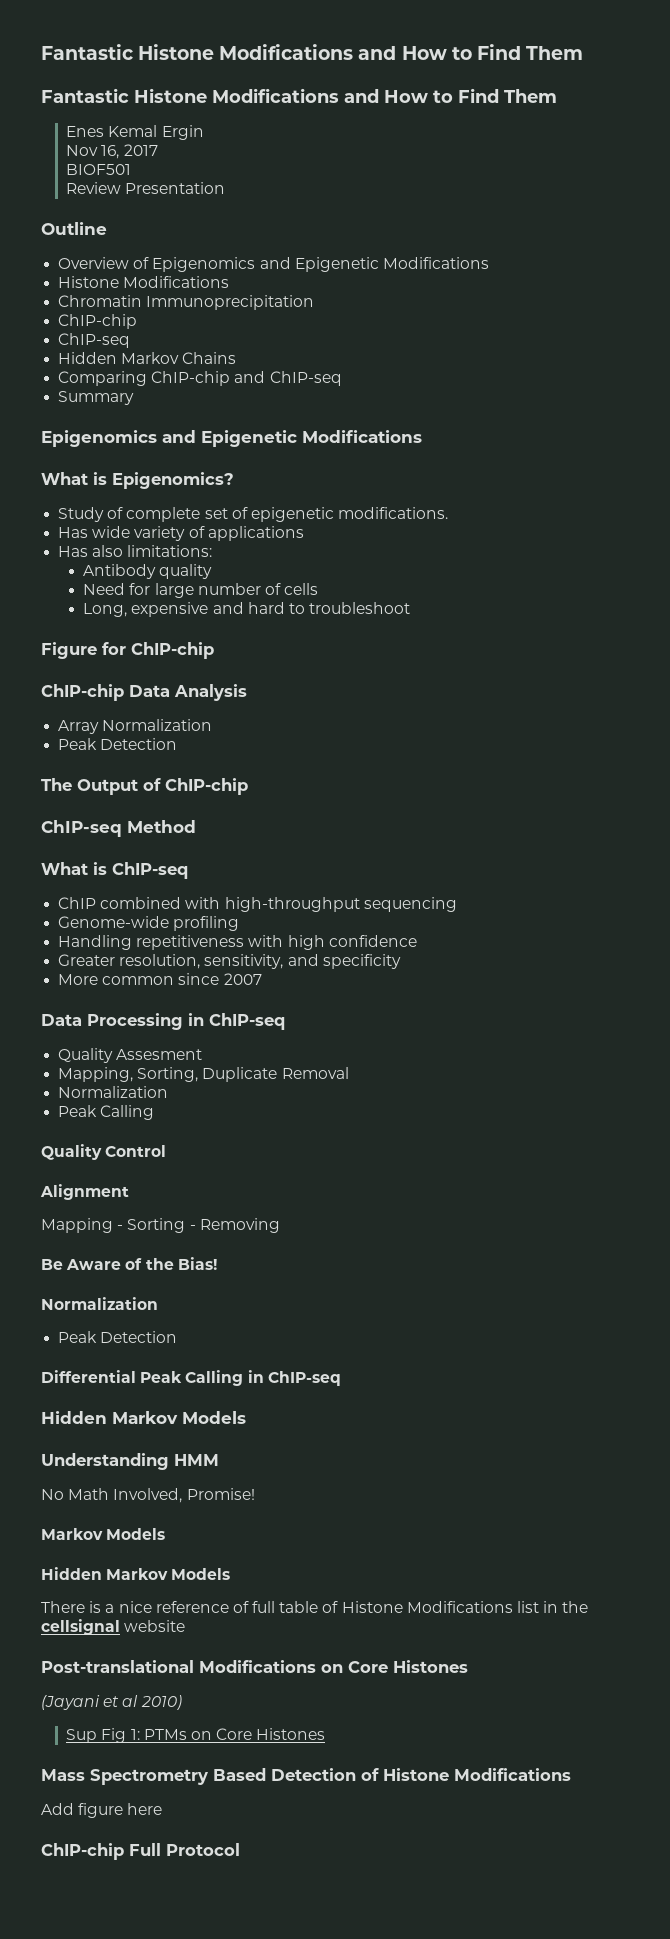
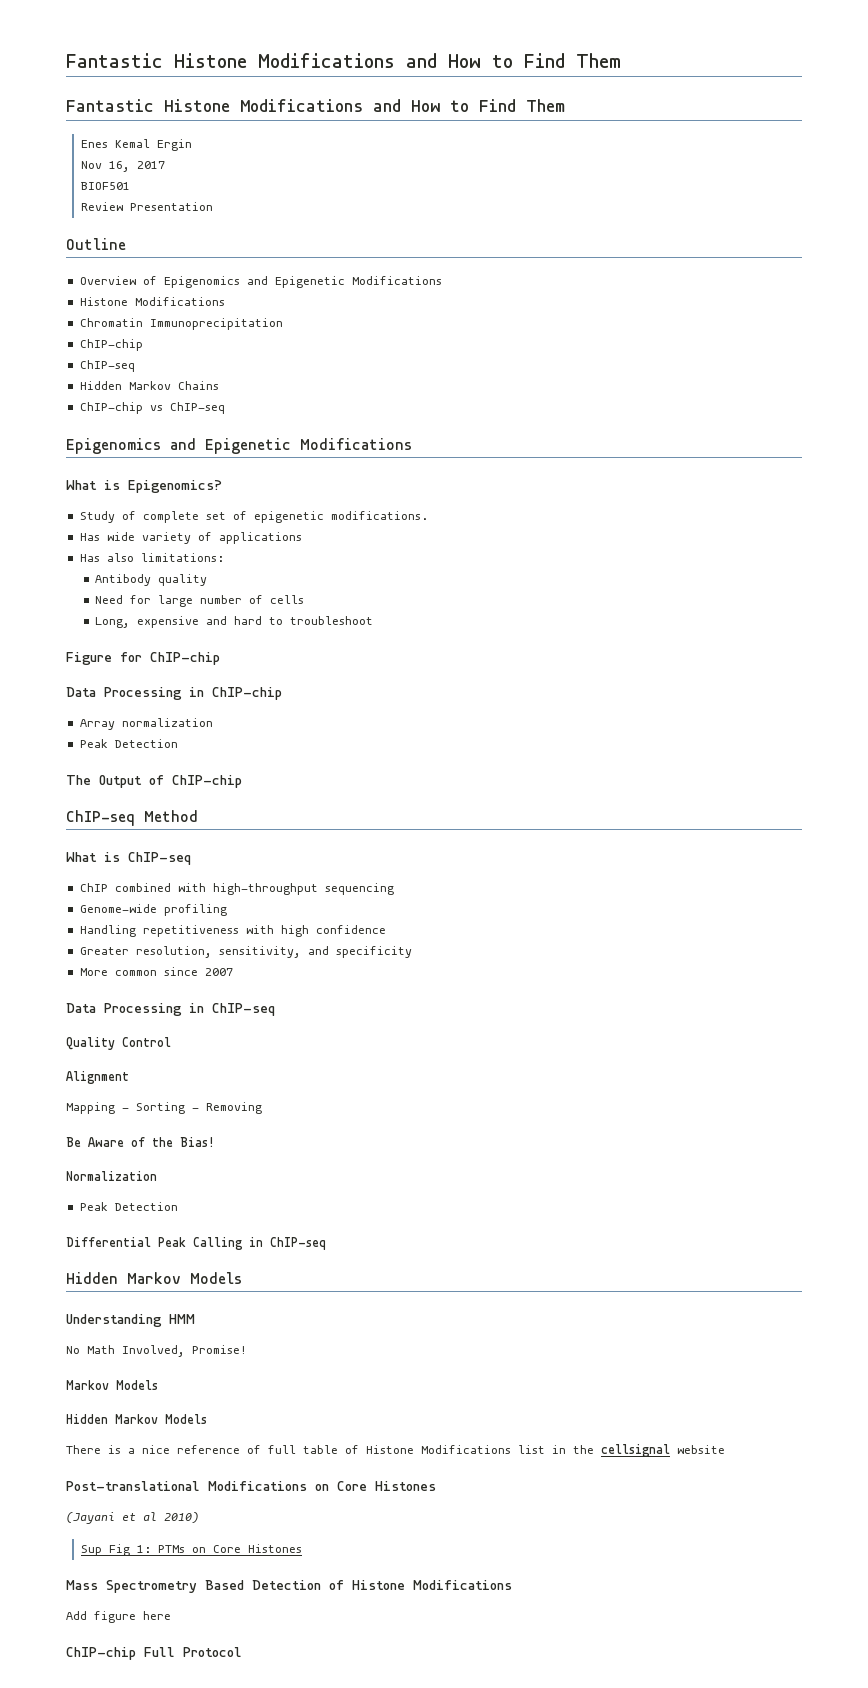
[58,371,342,386] [58,391,135,405] Comparing ChIP-chip and ChIP-seq // Summary -> [79,402,225,414] ChIP-chip vs ChIP-seq
[41,684,247,701] ChIP-chip Data Analysis -> [66,687,282,700] Data Processing in ChIP-chip
[102,719,213,731] Normalization -> [121,718,213,727] normalization
[58,1048,203,1063] [58,1067,349,1082] [58,1086,169,1098] [58,1105,155,1120] // Quality Assesment // Mapping, Sorting, Duplicate Removal // Normalization // Peak Calling -> (275, 1009) none

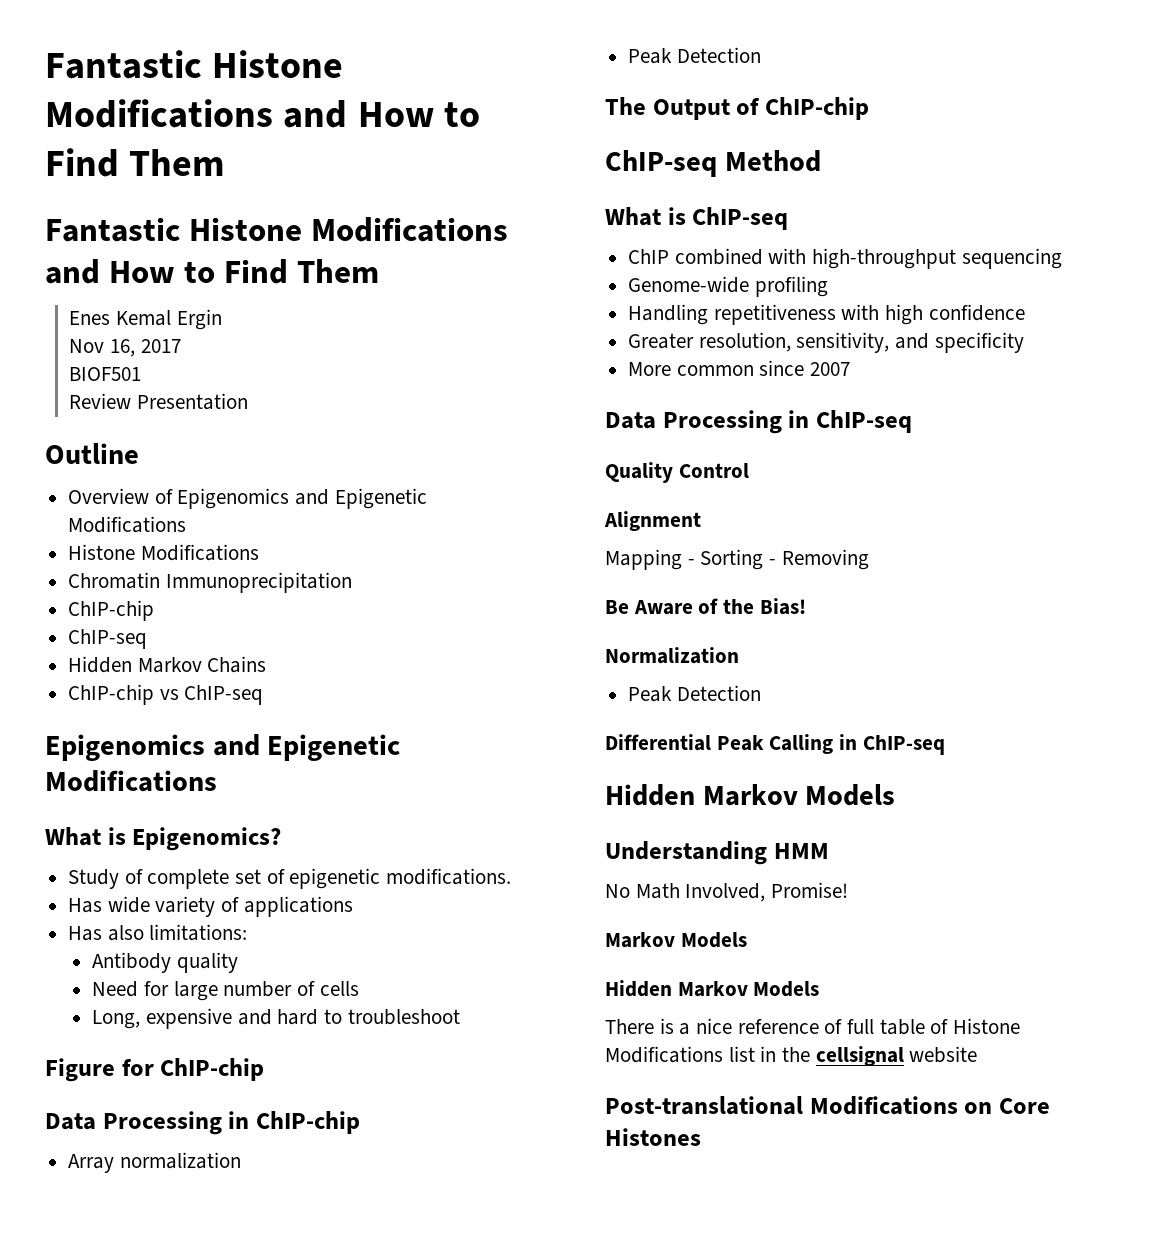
[66,1512,199,1524] [81,1544,303,1556] [66,1580,512,1593] [66,1611,171,1623] [66,1647,242,1660] // (Jayani et al 2010) // Sup Fig 1: PTMs on Core Histones // Mass Spectrometry Based Detection of Histone Modifications // Add figure here // ChIP-chip Full Protocol -> (701, 1137) none

